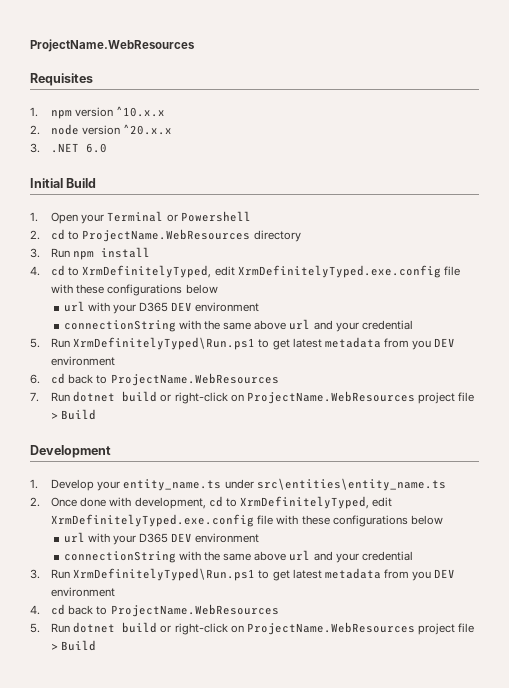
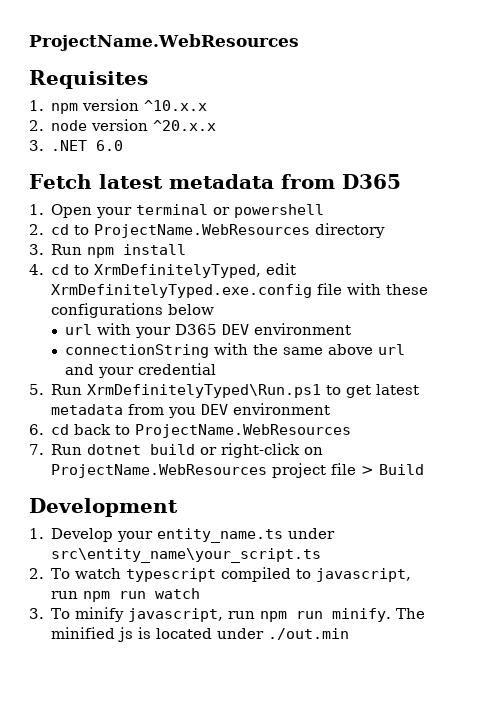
[30,178,97,188] Initial Build -> [29,174,401,189] Fetch latest metadata from D365
[107,211,251,222] Terminal or Powershell -> [136,204,325,218] terminal or powershell
[256,478,446,491] [30,496,393,509] [51,514,443,527] [63,532,260,545] [63,550,413,563] [30,568,456,581] [51,587,116,597] [30,604,279,617] [30,622,475,635] [51,640,97,651] src\entities\entity_name.ts // 2. Once done with development, cd to XrmDefinitelyTyped, edit XrmDefinitelyTyped.exe.config file with these configurations below // url with your D365 DEV environment // connectionString with the same above url and your credential // 3. Run XrmDefinitelyTyped\Run.ps1 to get latest metadata from you DEV environment // 4. cd back to ProjectName.WebResources // 5. Run dotnet build or right-click on ProjectName.WebResources project file > Build -> [51,548,322,563] [29,567,412,582] [51,588,201,602] [29,607,426,622] [51,627,350,642] src\entity_name\your_script.ts // 2. To watch typescript compiled to javascript, run npm run watch // 3. To minify javascript, run npm run minify. The minified js is located under ./out.min

